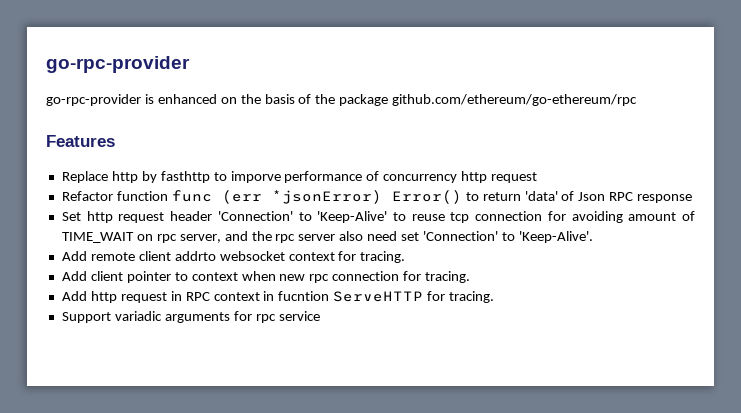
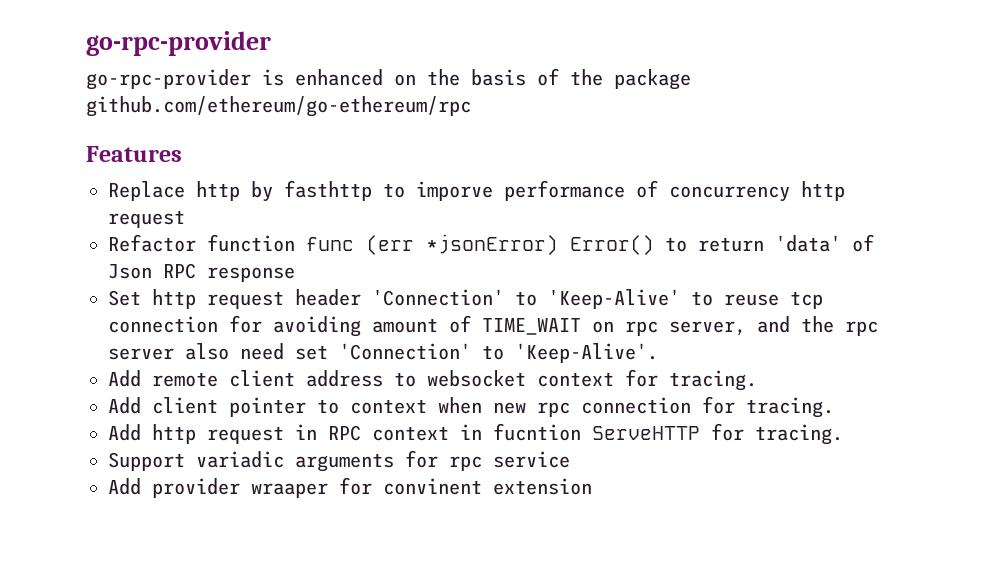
[174,251,216,261] addrto -> [306,370,416,387] address to
(320, 316) none -> [108,477,592,498] // Add provider wraaper for convinent extension

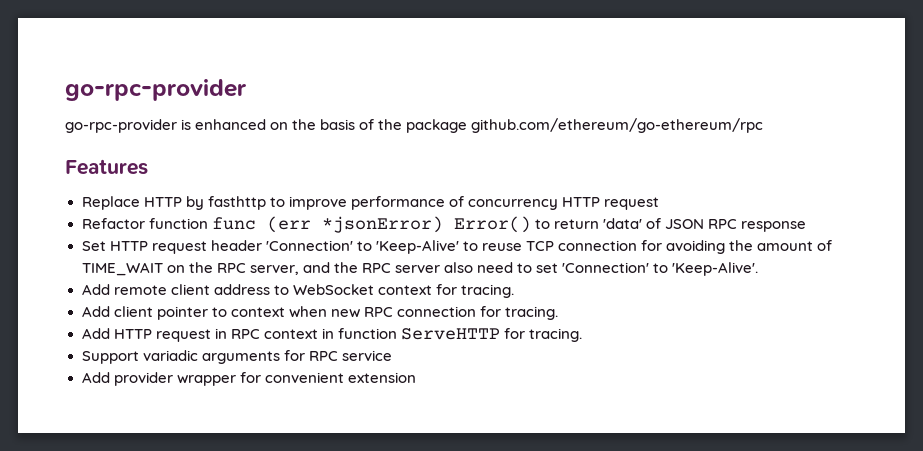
[196,181,240,201] http -> [143,197,182,207] HTTP
[416,181,493,201] imporve -> [288,196,347,210] improve
[801,181,845,201] http -> [561,197,600,207] HTTP
[108,264,152,279] Json -> [664,219,704,229] JSON
[152,289,196,309] http -> [109,241,148,251] HTTP
[790,291,823,309] tcp -> [525,241,554,251] TCP
(361, 326) none -> [729,240,754,251] the
[625,321,658,336] rpc -> [188,262,246,273] the RPC
[845,321,878,336] rpc -> [361,263,391,273] RPC
(284, 351) none -> [517,263,533,273] to
[427,370,526,387] websocket -> [292,284,374,295] WebSocket
[537,402,570,417] rpc -> [363,307,393,317] RPC
[152,424,196,444] http -> [113,329,152,339] HTTP
[493,423,581,441] fucntion -> [337,328,397,339] function
[449,456,482,471] rpc -> [308,351,338,361] RPC
[251,477,482,498] wraaper for convinent -> [176,372,344,386] wrapper for convenient

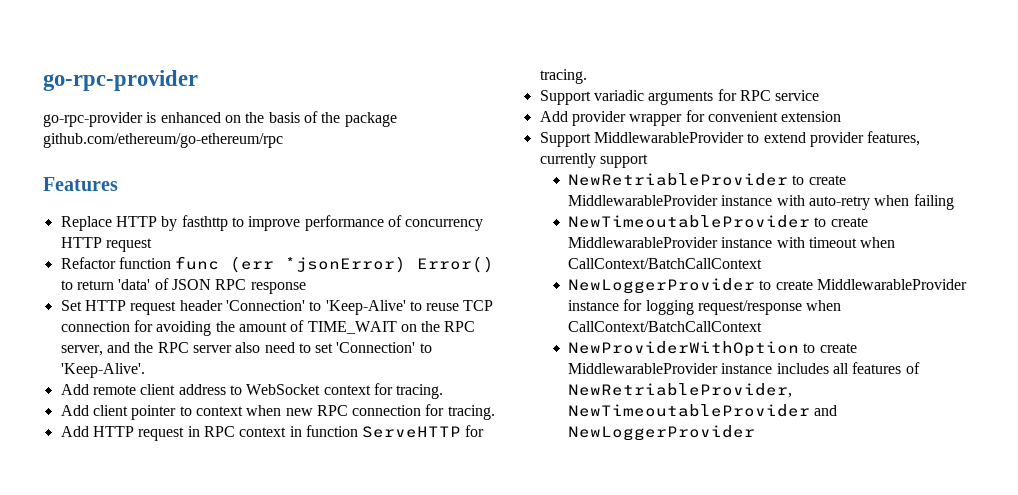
(416, 377) none -> [539,131,921,147] [539,153,648,168] [567,173,846,186] [567,194,954,210] [567,215,868,228] [567,237,896,248] [567,258,762,269] [567,278,967,294] [567,299,842,315] [567,321,762,332] [567,341,857,357] [567,362,920,374] [567,383,792,398] [567,404,838,417] [567,425,755,441] // Support MiddlewarableProvider to extend provider features, currently support // NewRetriableProvider to create MiddlewarableProvider instance with auto-retry when failing // NewTimeoutableProvider to create MiddlewarableProvider instance with timeout when CallContext/BatchCallContext // NewLoggerProvider to create MiddlewarableProvider instance for logging request/response when CallContext/BatchCallContext // NewProviderWithOption to create MiddlewarableProvider instance includes all features of NewRetriableProvider, NewTimeoutableProvider and NewLoggerProvider

